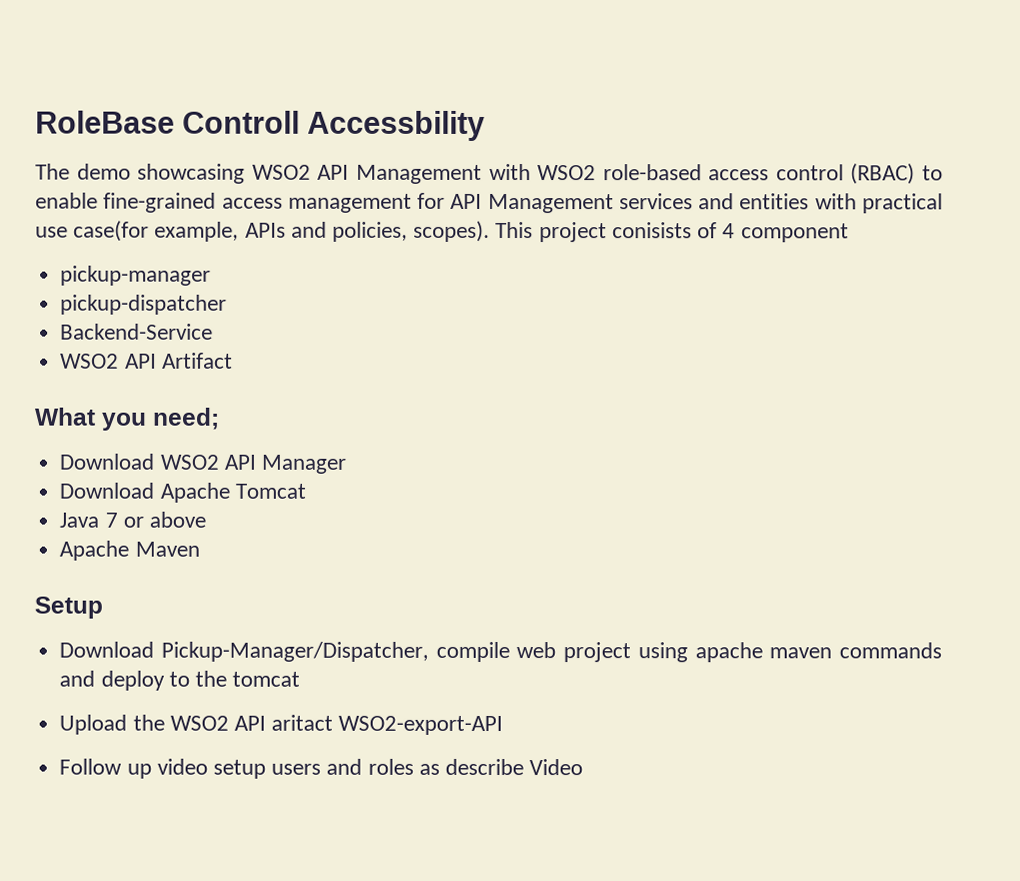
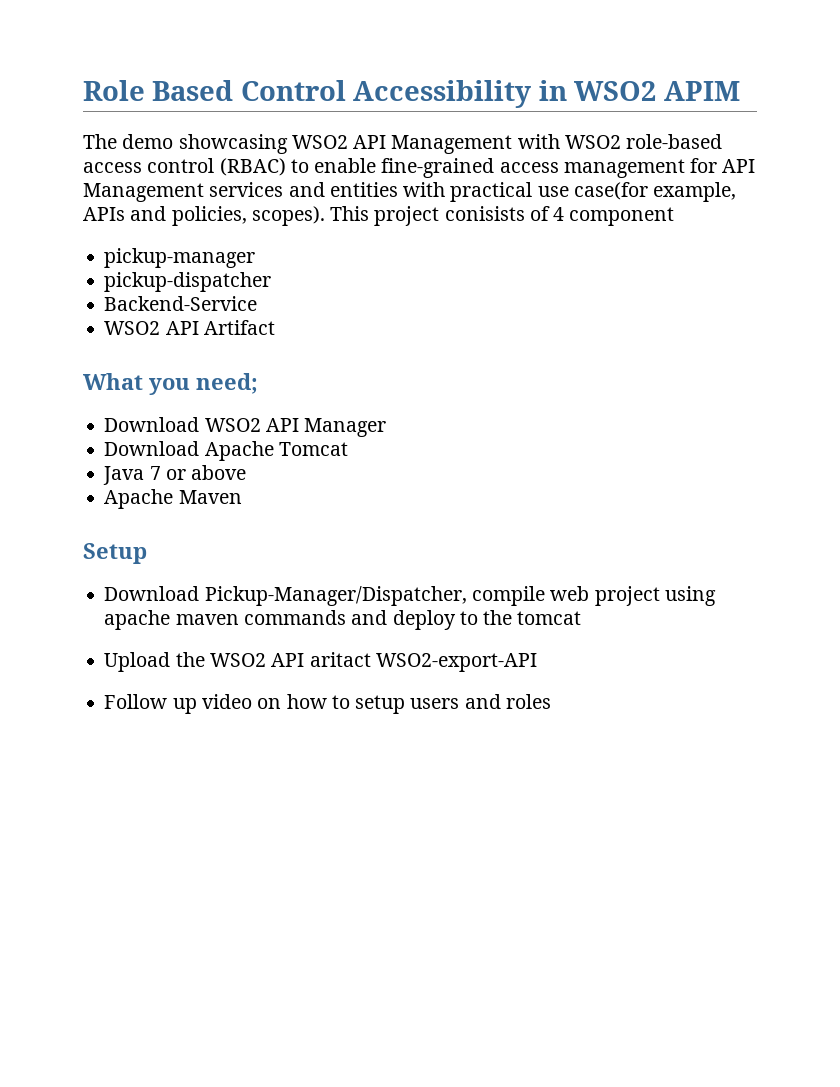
[35,110,486,141] RoleBase Controll Accessbility -> [83,80,740,108] Role Based Control Accessibility in WSO2 APIM
(208, 766) none -> [257,694,350,709] on how to
[418,758,584,776] as describe Video -> (551, 701) none

